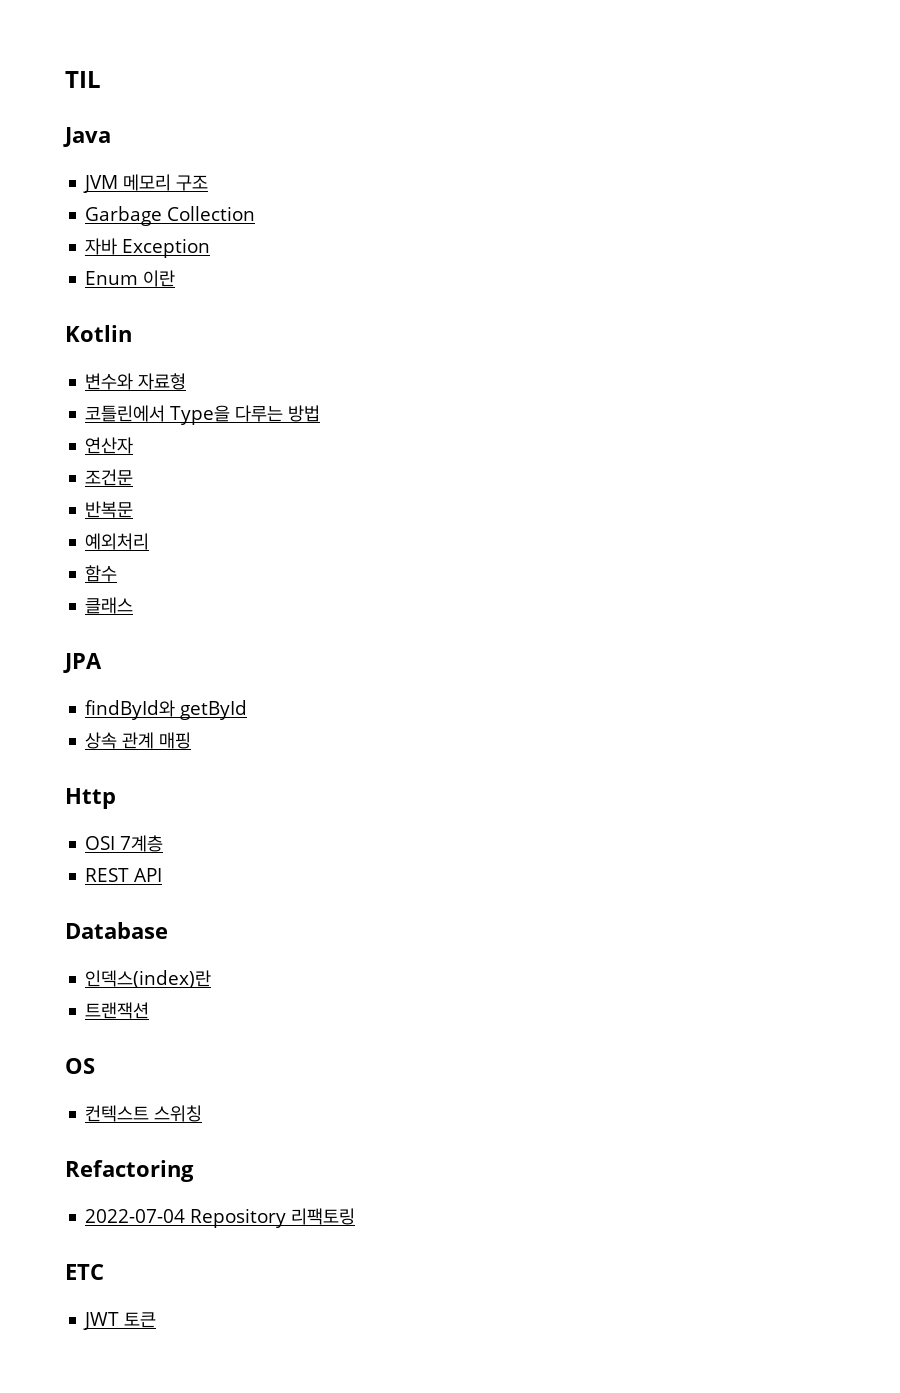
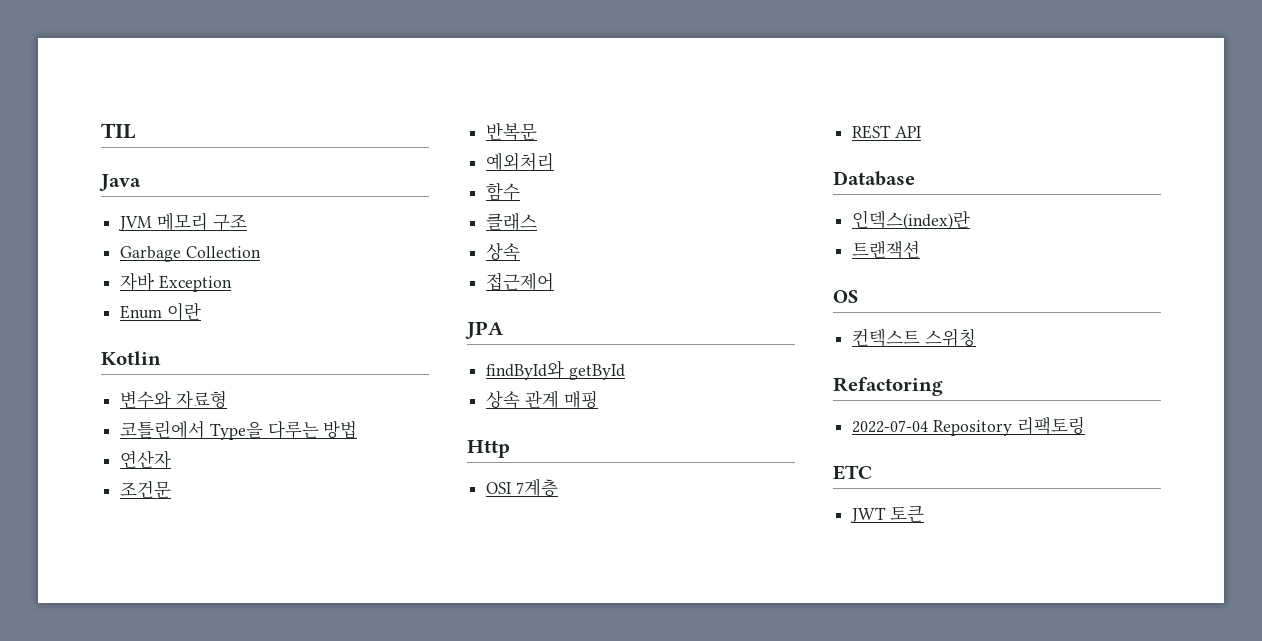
(134, 605) none -> [486,243,521,261] [486,272,555,291] // 상속 // 접근제어

